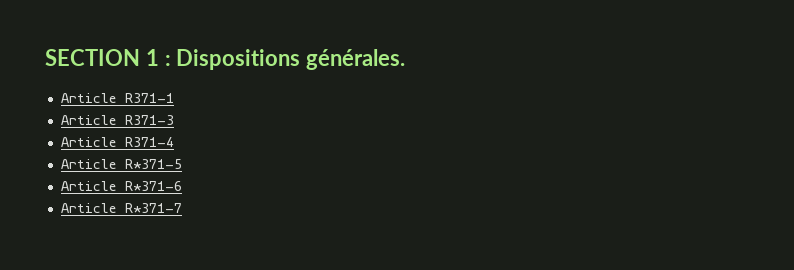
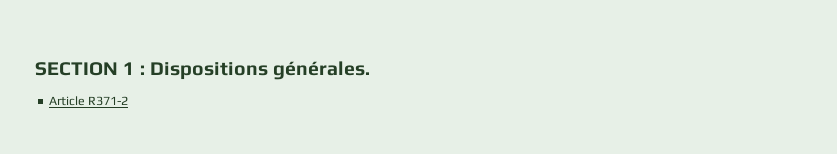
[124,93,174,103] [60,115,174,125] [60,137,174,147] [60,159,182,169] [60,181,182,191] [60,203,182,213] R371-1 // Article R371-3 // Article R371-4 // Article R*371-5 // Article R*371-6 // Article R*371-7 -> [88,96,129,106] R371-2

